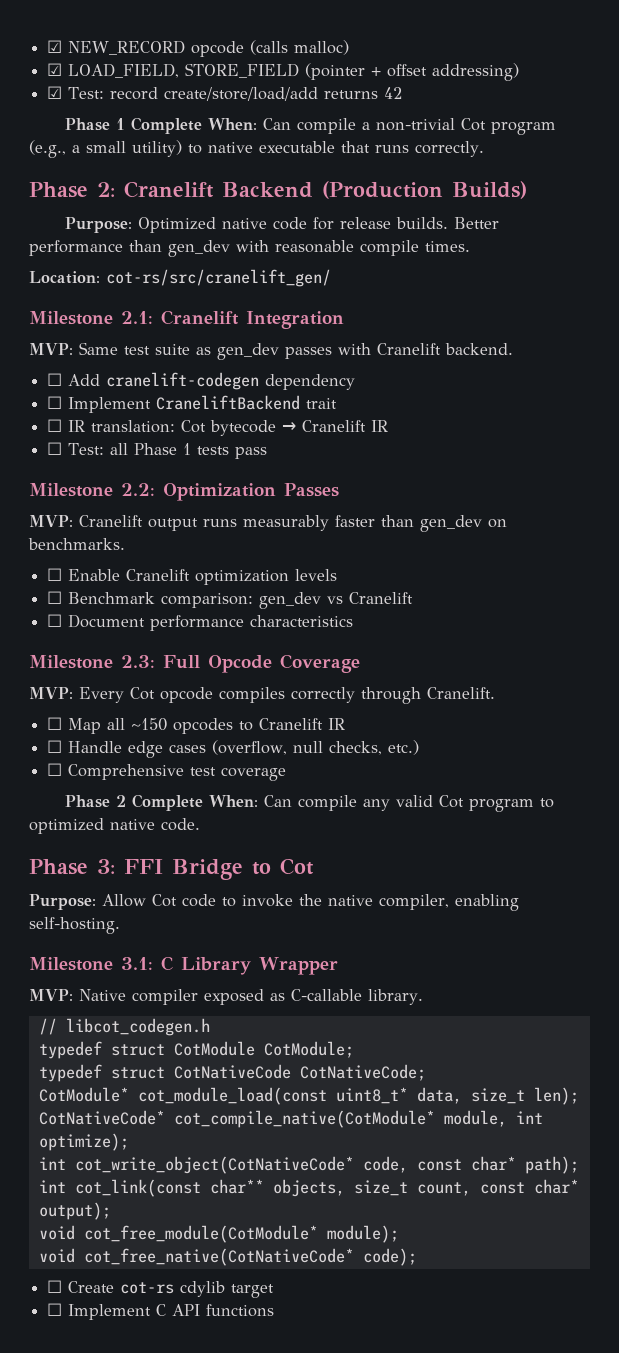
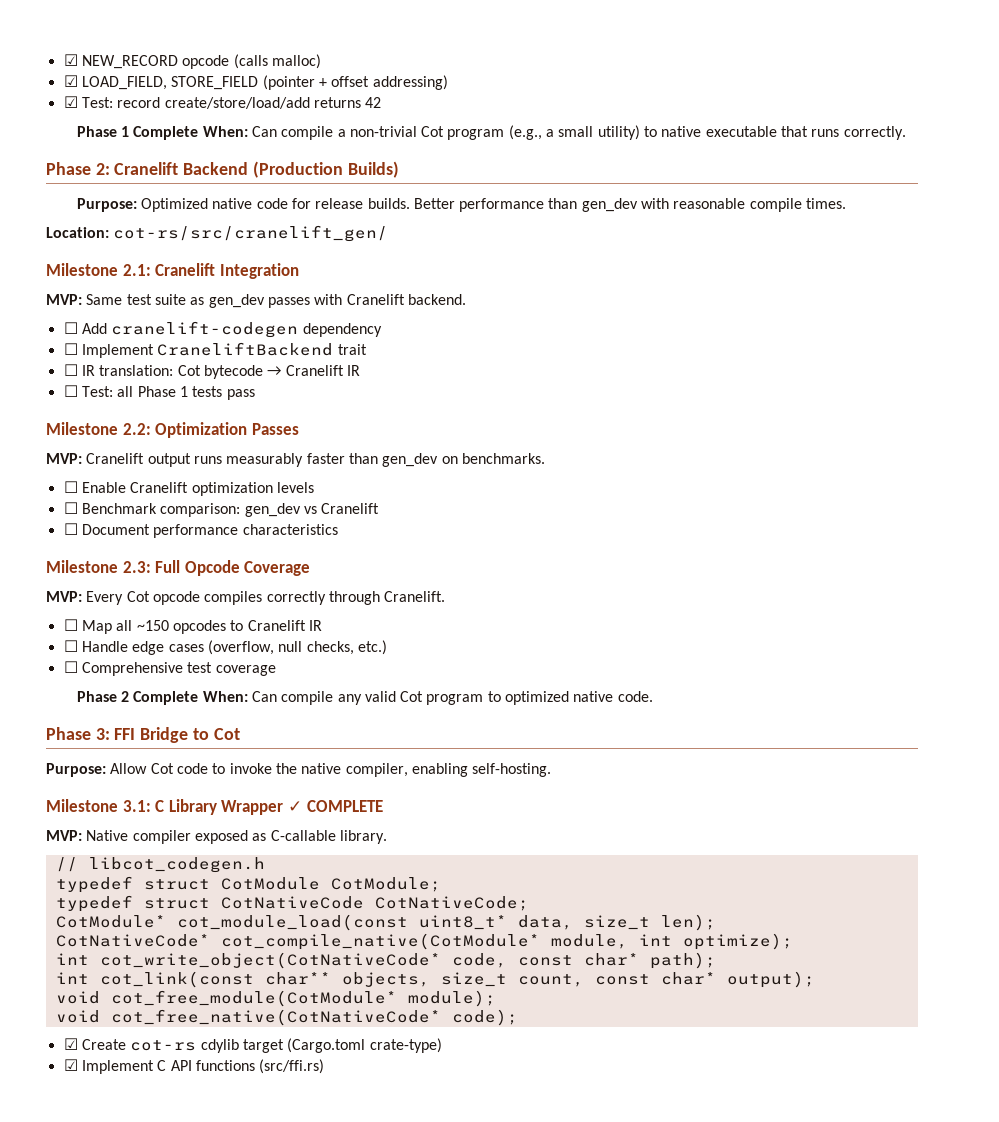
(338, 966) none -> [287,800,383,812] ✓ COMPLETE
[47,1280,63,1293] ☐ -> [63,1038,78,1050] ☑
[47,1303,63,1316] // ☐ -> [287,1038,442,1053] [63,1059,78,1071] (Cargo.toml crate-type) // ☑
(275, 1310) none -> [259,1059,325,1074] (src/ffi.rs)

